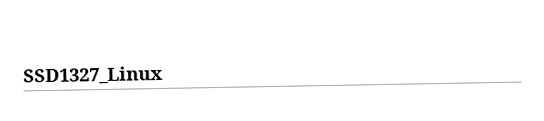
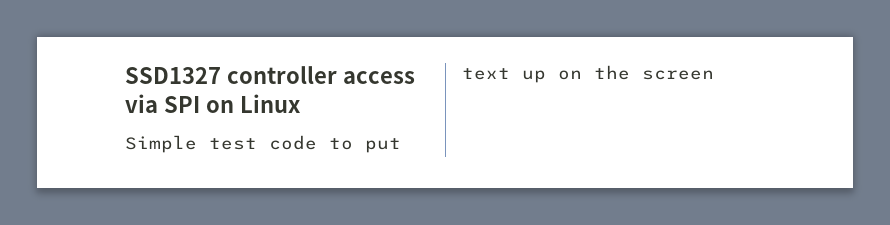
[23,65,163,86] SSD1327_Linux -> [125,66,415,84] [125,94,300,113] [125,135,401,153] [462,65,714,83] SSD1327 controller access via SPI on Linux // Simple test code to put text up on the screen

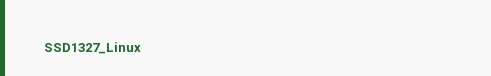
[125,66,415,84] [125,94,300,113] [125,135,401,153] [462,65,714,83] SSD1327 controller access via SPI on Linux // Simple test code to put text up on the screen -> [44,42,141,54] SSD1327_Linux

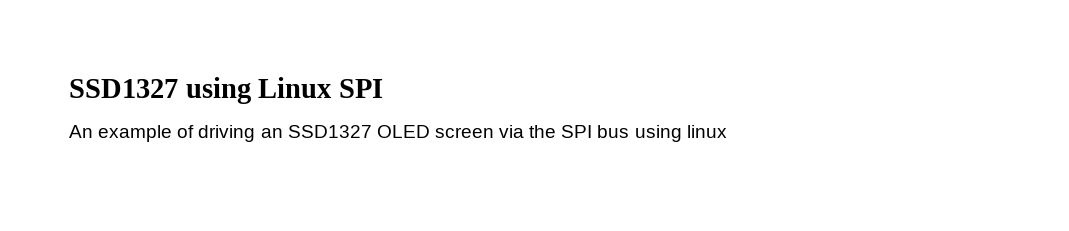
[44,42,141,54] SSD1327_Linux -> [69,77,384,104] [69,125,727,142] SSD1327 using Linux SPI // An example of driving an SSD1327 OLED screen via the SPI bus using linux

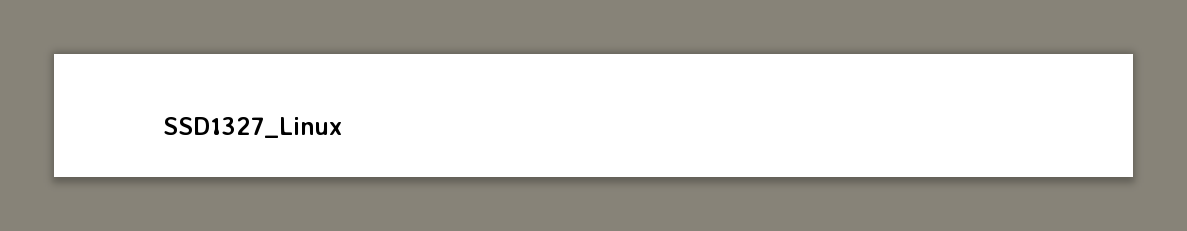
[69,77,384,104] [69,125,727,142] SSD1327 using Linux SPI // An example of driving an SSD1327 OLED screen via the SPI bus using linux -> [163,117,342,138] SSD1327_Linux

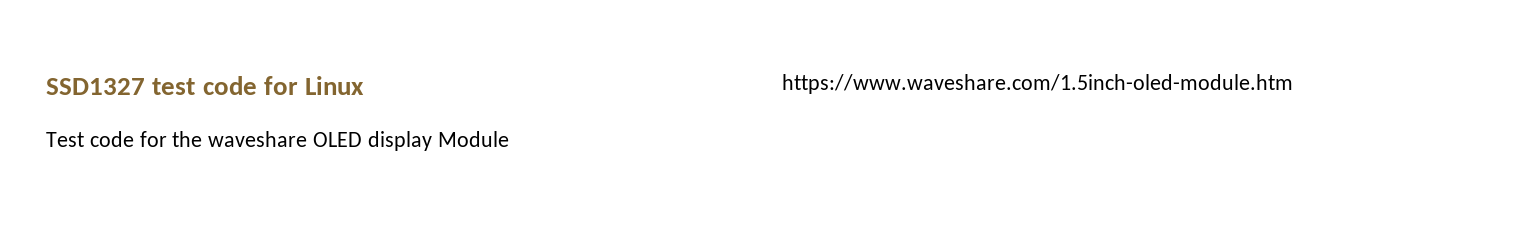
[163,117,342,138] SSD1327_Linux -> [46,76,365,95] [46,131,509,151] [782,74,1293,94] SSD1327 test code for Linux // Test code for the waveshare OLED display Module https://www.waveshare.com/1.5inch-oled-module.htm

